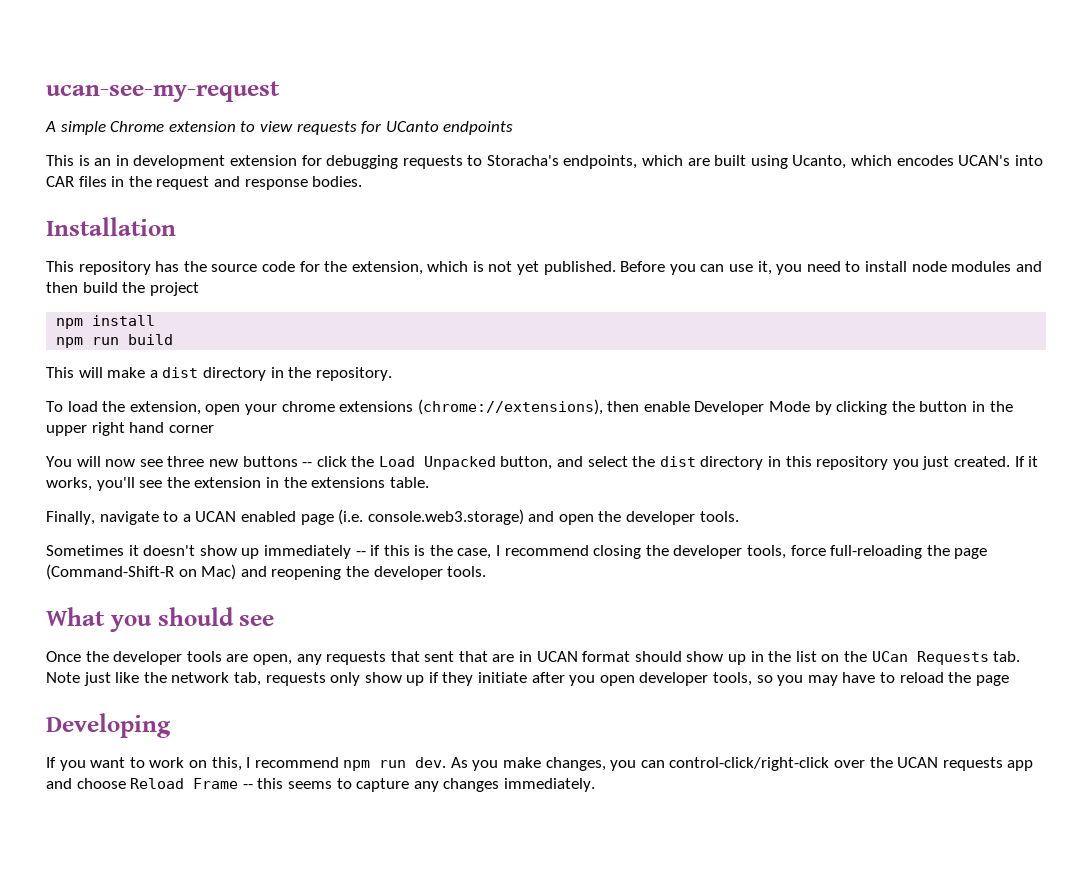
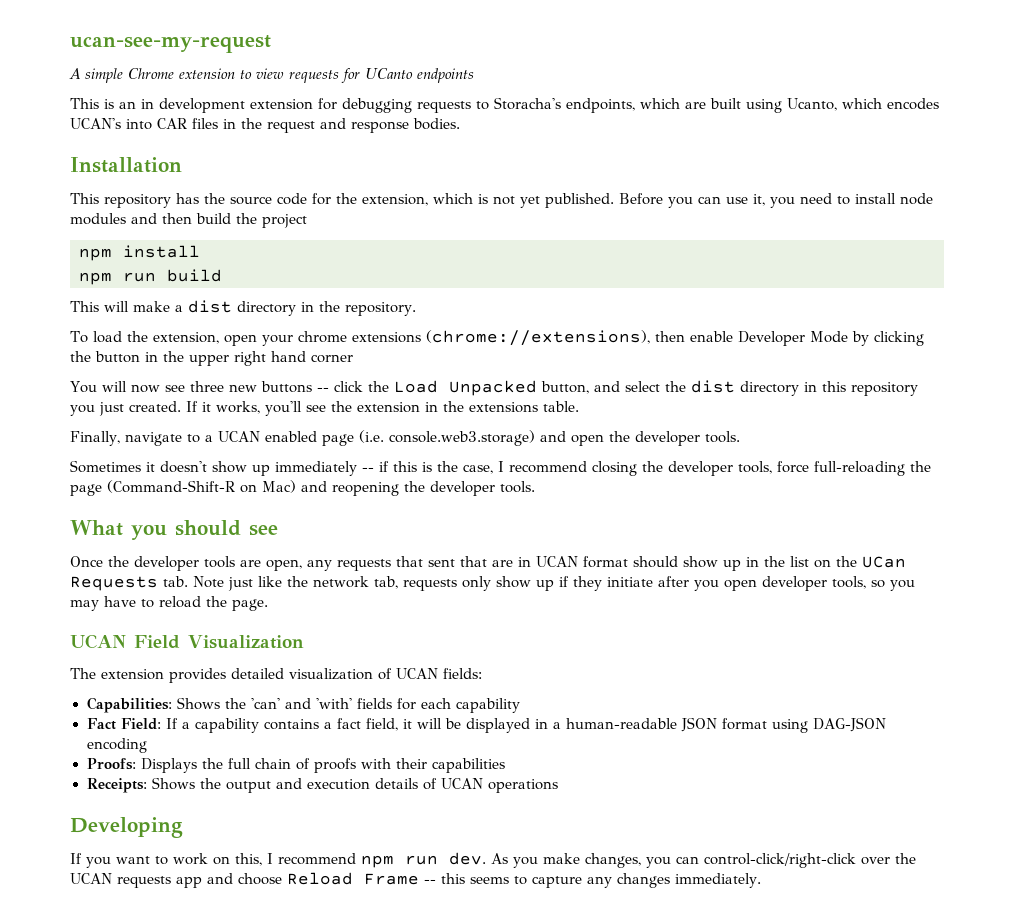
[975,675,1009,686] page -> [232,599,268,611] [70,634,304,649] [70,668,482,683] [86,697,520,713] [86,717,886,733] [86,738,147,753] [86,758,505,773] [86,777,558,793] page. // UCAN Field Visualization // The extension provides detailed visualization of UCAN fields: // Capabilities: Shows the 'can' and 'with' fields for each capability // Fact Field: If a capability contains a fact field, it will be displayed in a human-readable JSON format using DAG-JSON encoding // Proofs: Displays the full chain of proofs with their capabilities // Receipts: Shows the output and execution details of UCAN operations

